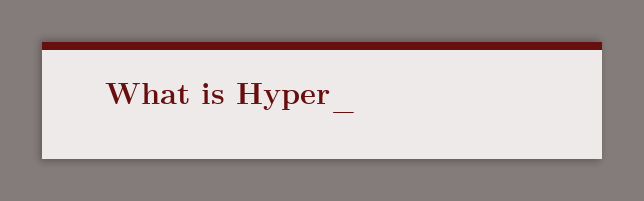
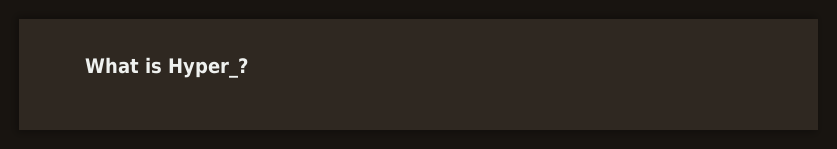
[236,83,357,113] Hyper_ -> [168,58,248,78] Hyper_?

